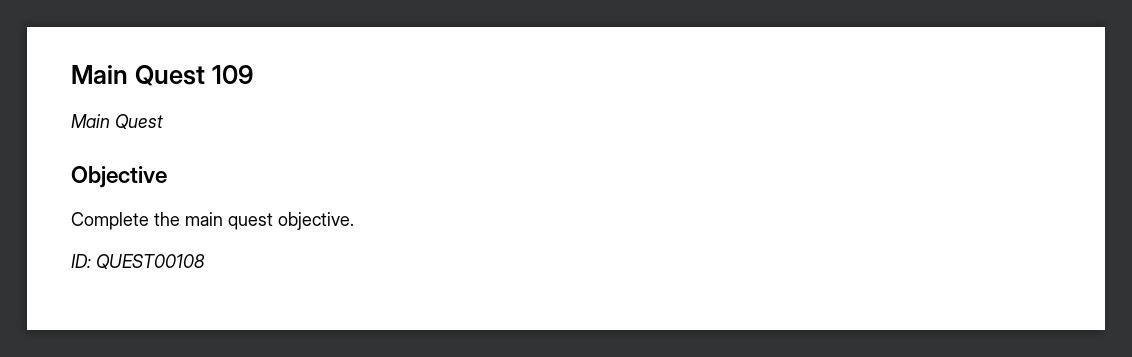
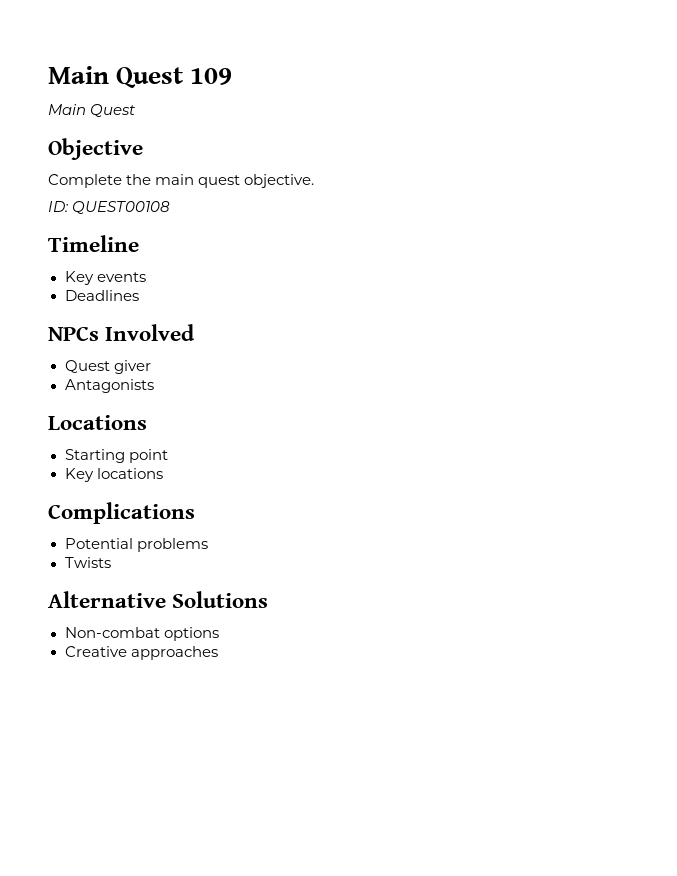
(205, 262) none -> [48,235,139,252] [64,271,146,285] [64,290,139,301] [48,324,196,341] [64,360,151,374] [64,379,154,393] [48,415,147,430] [64,449,168,463] [64,468,163,482] [48,502,195,524] [64,538,208,552] [64,557,111,568] [48,591,269,608] [64,627,219,641] [64,646,218,660] // Timeline // Key events // Deadlines // NPCs Involved // Quest giver // Antagonists // Locations // Starting point // Key locations // Complications // Potential problems // Twists // Alternative Solutions // Non-combat options // Creative approaches

